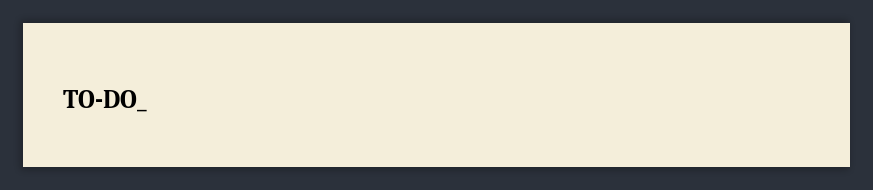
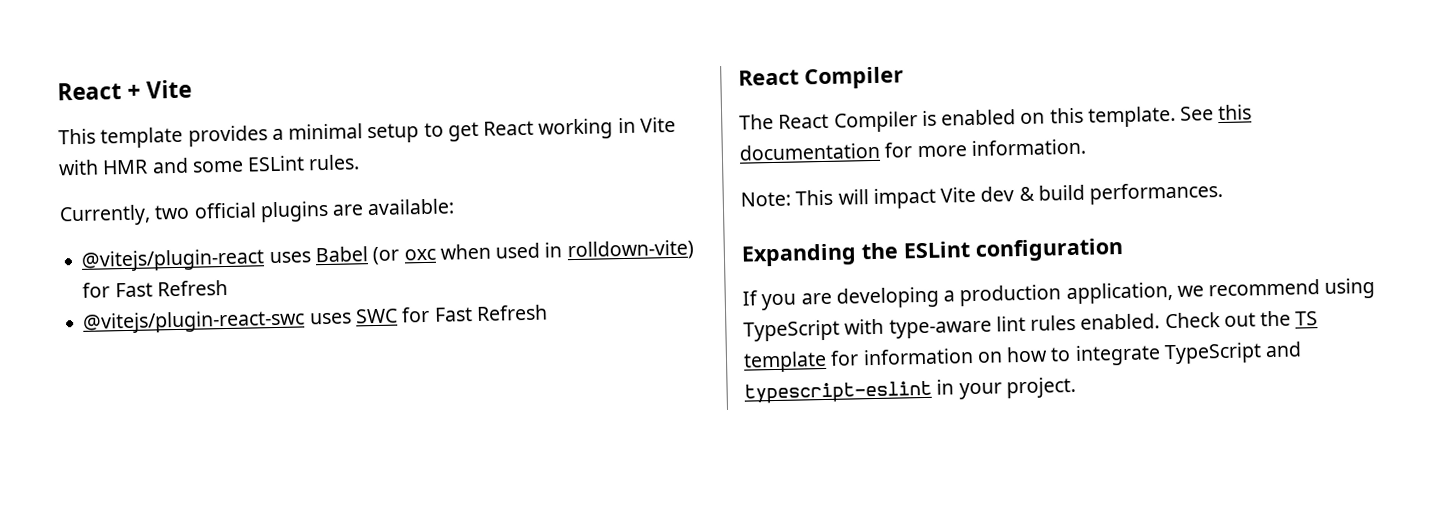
[63,90,147,112] TO-DO_ -> [57,79,193,101] [58,116,676,149] [58,154,361,176] [59,198,456,227] [81,239,694,272] [82,279,228,298] [82,304,548,334] [738,66,904,90] [739,104,1253,133] [739,138,1086,161] [740,181,1224,209] [741,237,1124,267] [742,277,1376,311] [743,310,1319,342] [743,341,1303,373] [744,376,1076,404] React + Vite // This template provides a minimal setup to get React working in Vite with HMR and some ESLint rules. // Currently, two official plugins are available: // @vitejs/plugin-react uses Babel (or oxc when used in rolldown-vite) for Fast Refresh // @vitejs/plugin-react-swc uses SWC for Fast Refresh // React Compiler // The React Compiler is enabled on this template. See this documentation for more information. // Note: This will impact Vite dev & build performances. // Expanding the ESLint configuration // If you are developing a production application, we recommend using TypeScript with type-aware lint rules enabled. Check out the TS template for information on how to integrate TypeScript and typescript-eslint in your project.

